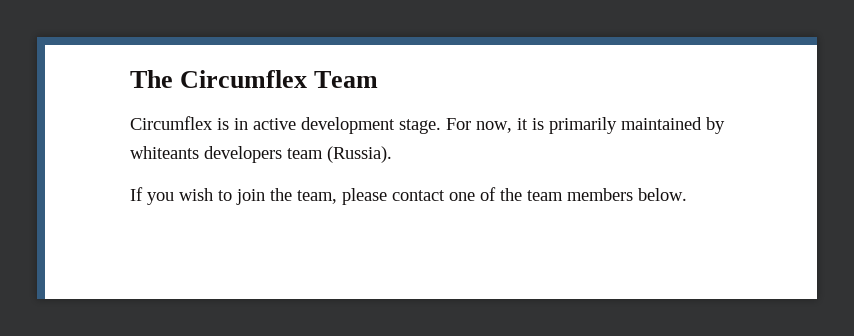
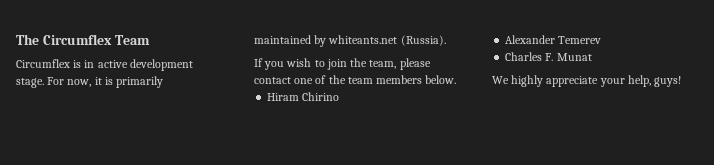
[130,146,323,163] whiteants developers team -> [328,35,398,44] whiteants.net
(687, 194) none -> [267,92,340,101] [505,35,602,44] [505,52,592,61] [492,75,682,87] // Hiram Chirino // Alexander Temerev // Charles F. Munat // We highly appreciate your help, guys!

